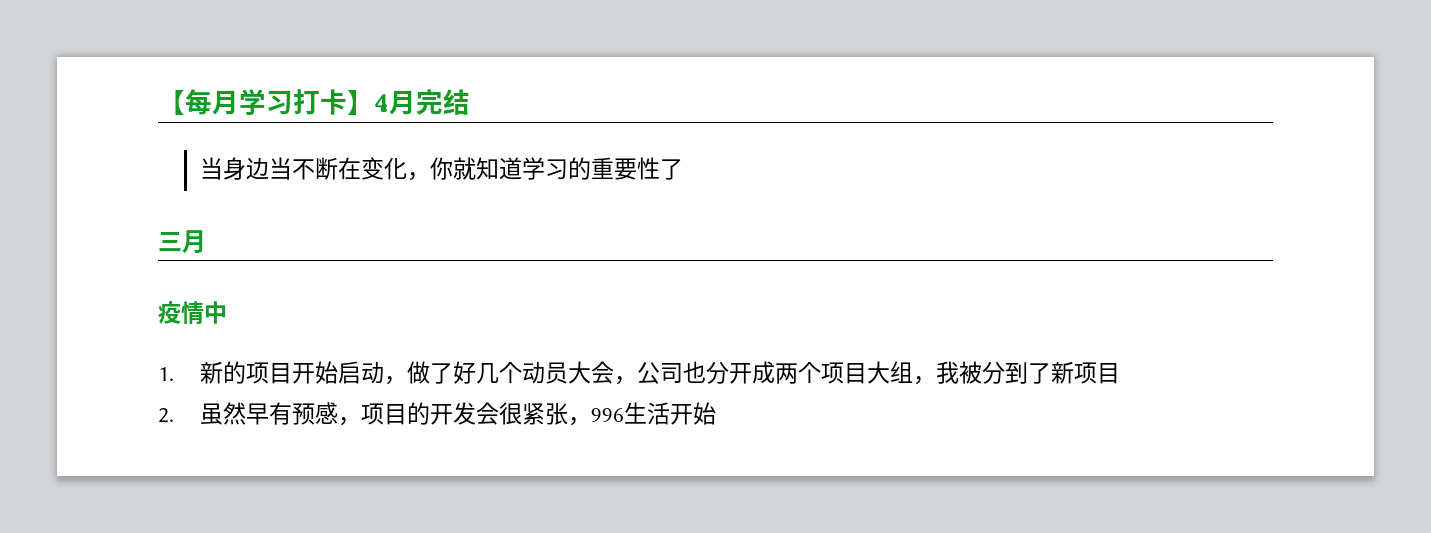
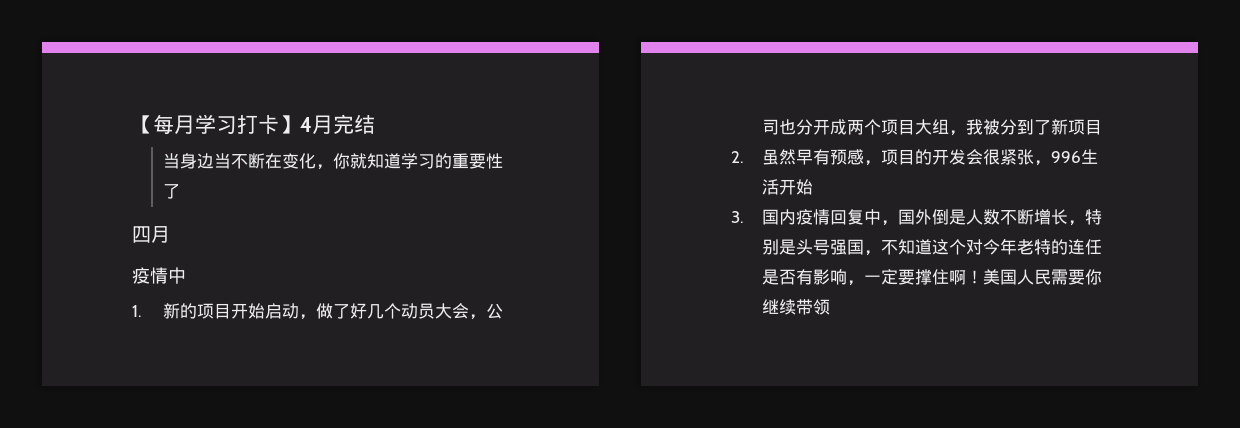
[158,232,182,251] 三 -> [132,226,151,243] 四
(716, 413) none -> [731,209,1102,226] [761,238,1102,256] [761,269,1102,286] [761,299,830,315] // 3.国内疫情回复中，国外倒是人数不断增长，特别是头号强国，不知道这个对今年老特的连任是否有影响，一定要撑住啊！美国人民需要你继续带领

